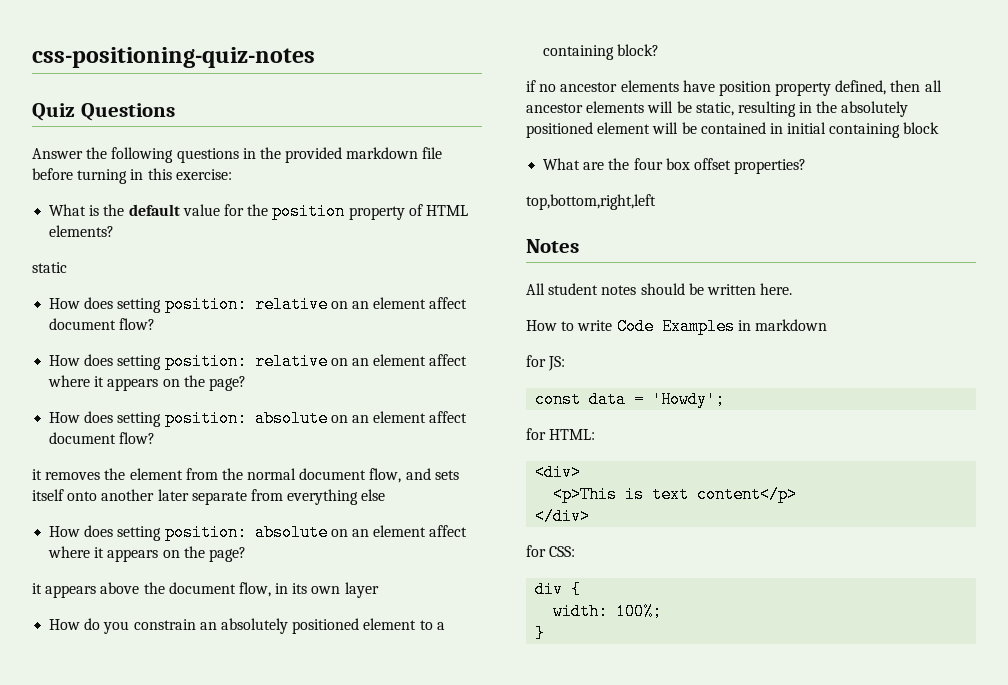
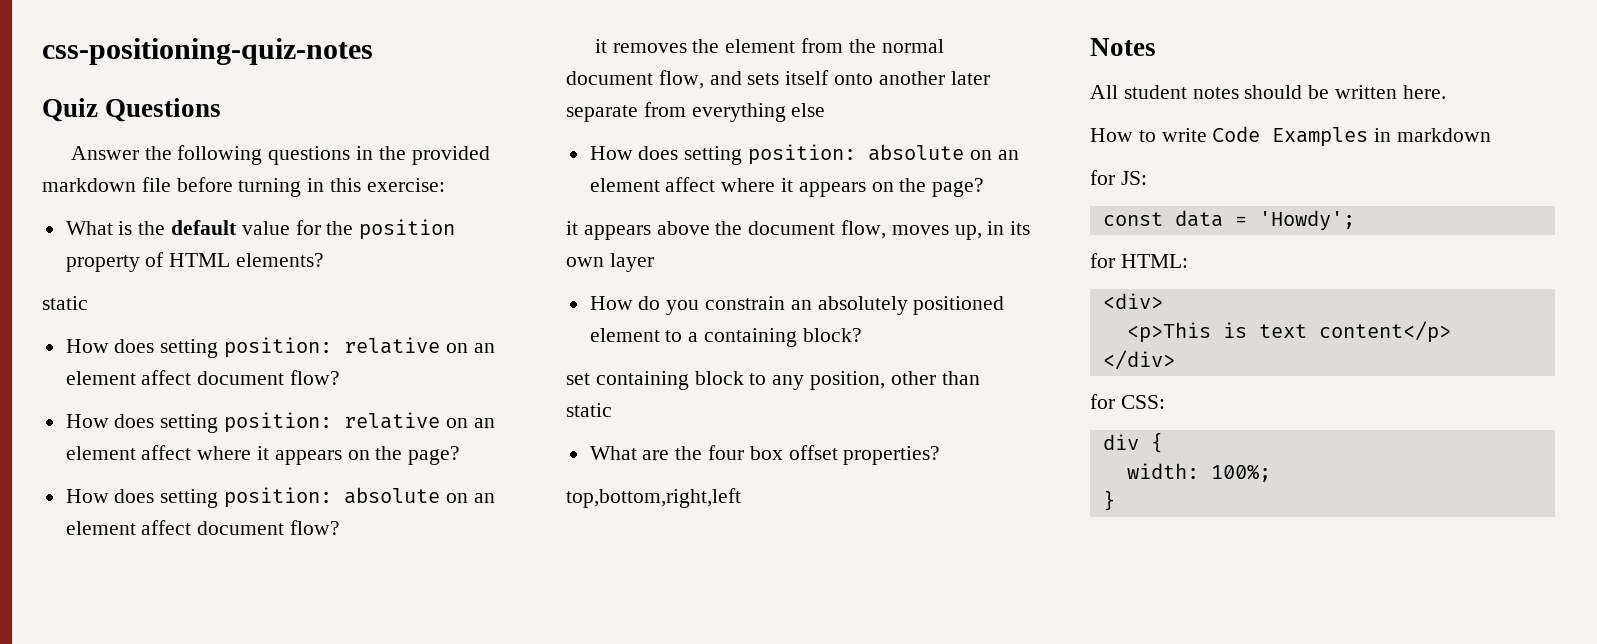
(271, 589) none -> [891,225,982,240] moves up,
[526,80,942,96] [526,101,909,117] [526,122,940,138] if no ancestor elements have position property defined, then all ancestor elements will be static, resulting in the absolutely positioned element will be contained in initial containing block -> [566,371,980,390] [566,403,612,417] set containing block to any position, other than static

